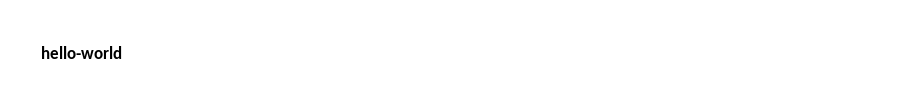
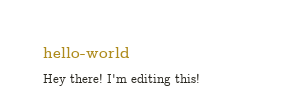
(122, 52) none -> [43,73,200,86] // Hey there! I'm editing this!

